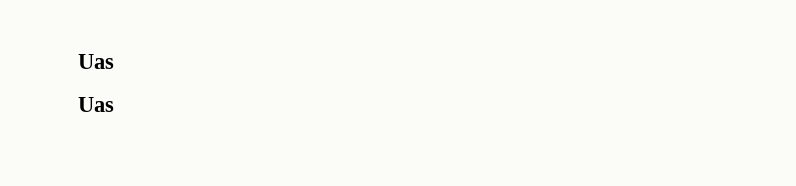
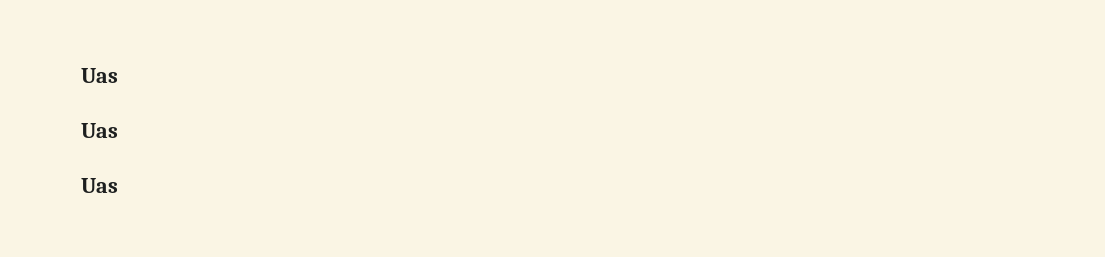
[78,54,114,69] [78,97,114,112] Uas // Uas -> [81,68,118,83] [81,123,118,138] [81,178,118,193] Uas // Uas // Uas

